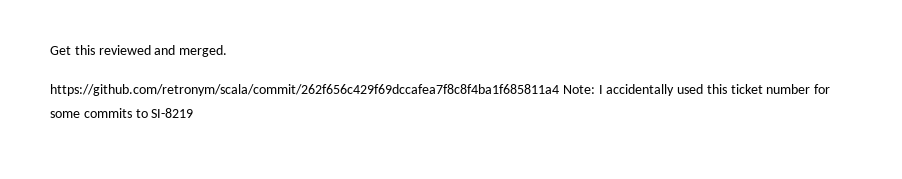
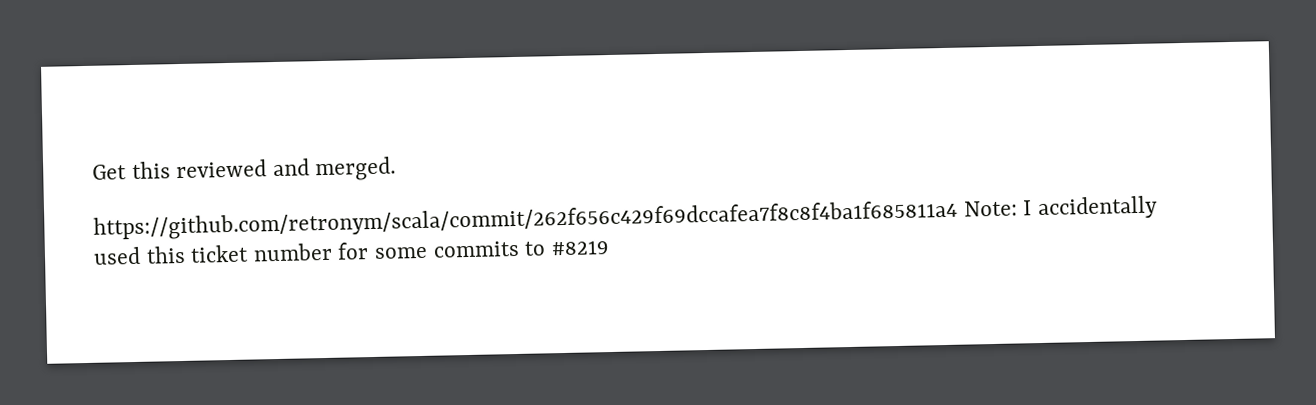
[151,108,194,118] SI-8219 -> [550,240,610,256] #8219

